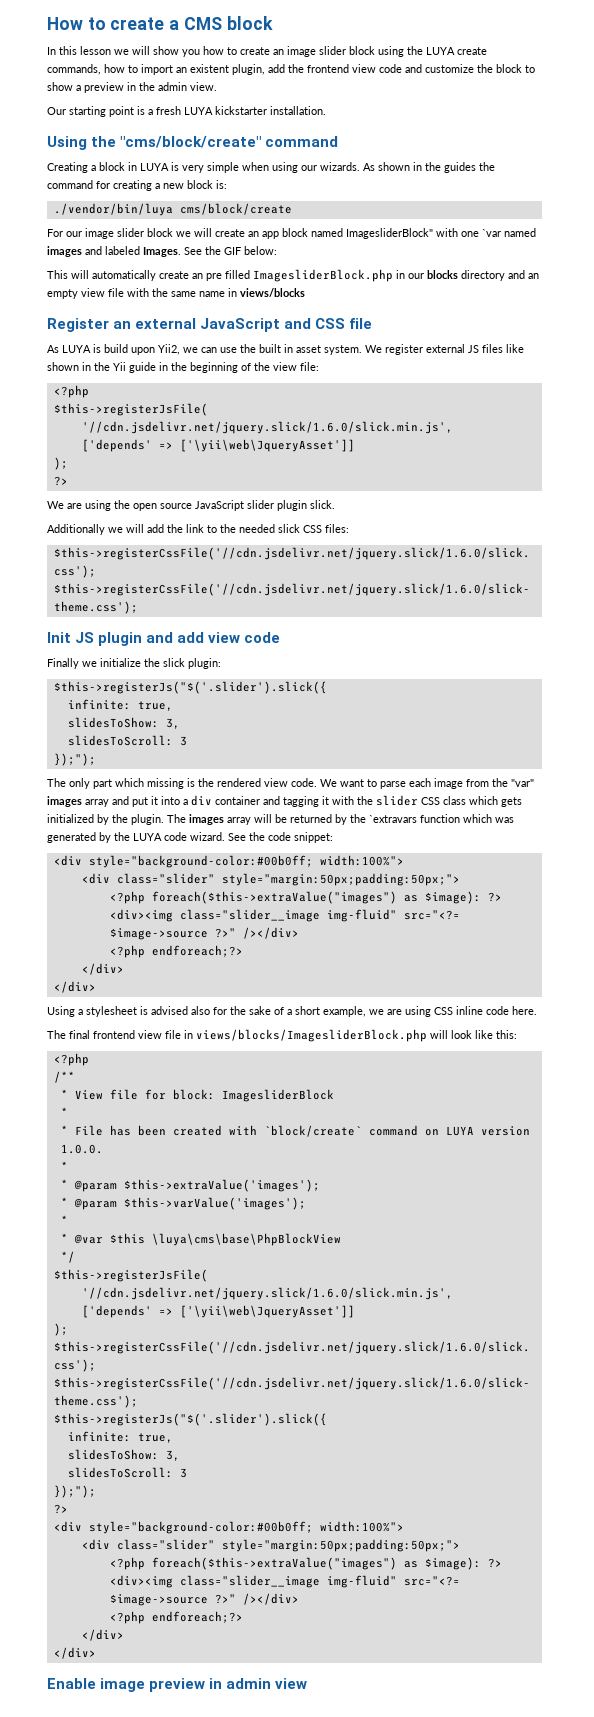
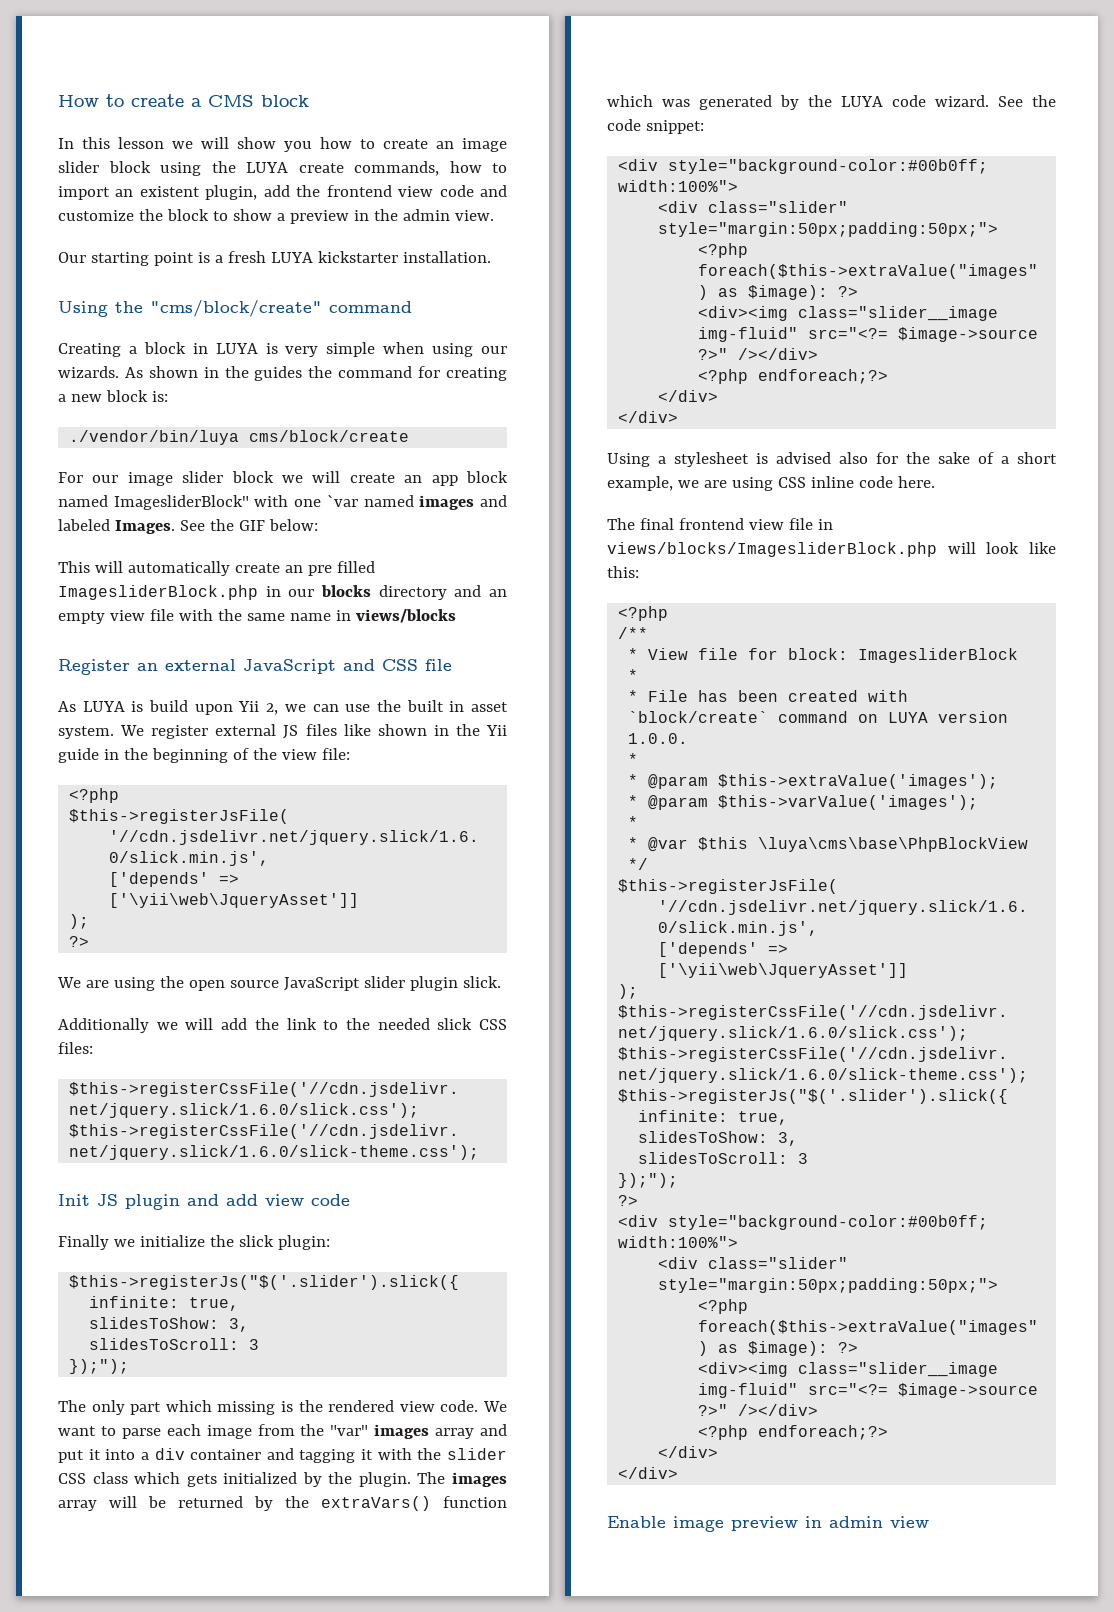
[158,344,180,355] Yii2, -> [238,701,279,715] Yii 2,
[369,815,417,823] `extravars -> [321,1496,431,1511] extraVars()

